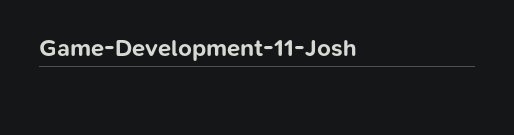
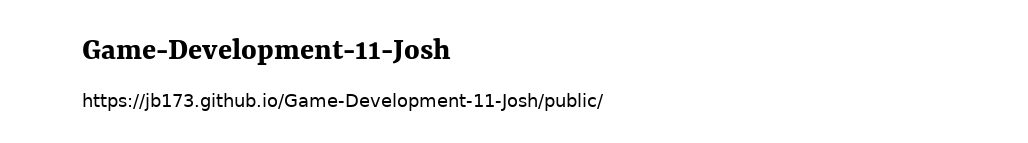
(356, 50) none -> [82,93,604,111] // https://jb173.github.io/Game-Development-11-Josh/public/

